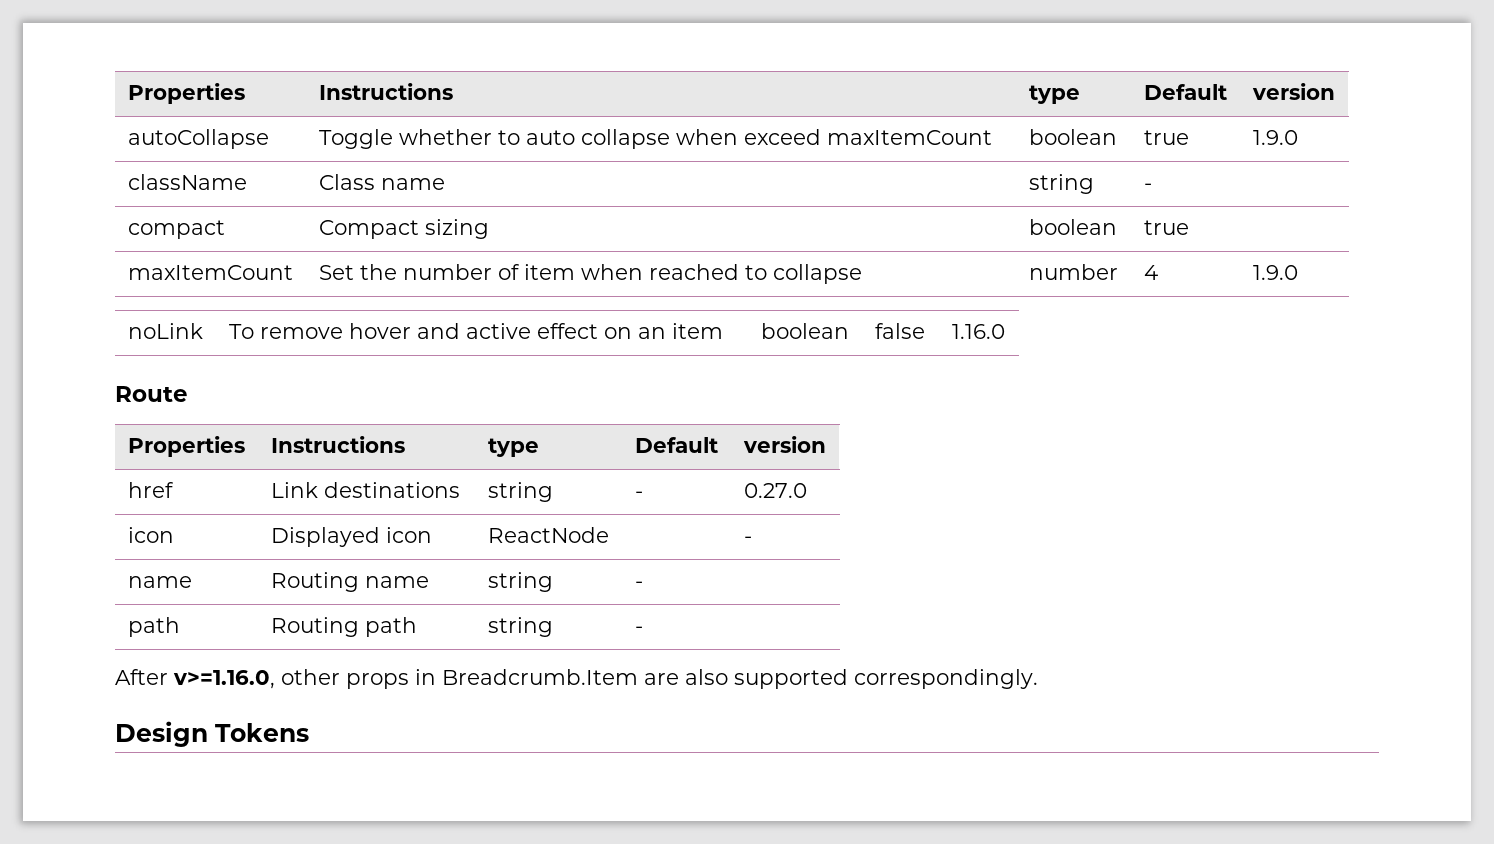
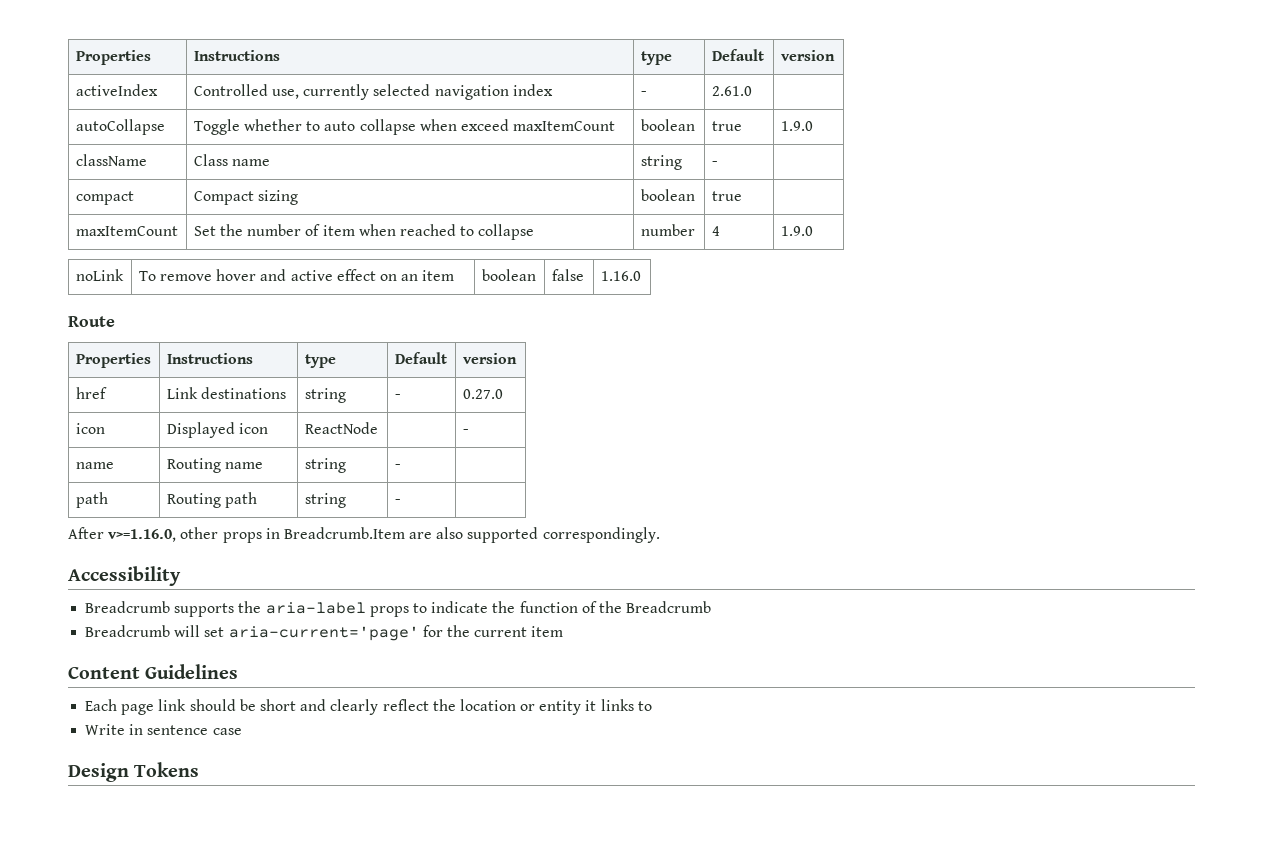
[127,83,245,104] [318,83,453,100] [1028,85,1080,104] [1143,84,1227,100] [1251,83,1335,100] Properties | Instructions | type | Default | version -> [75,50,151,65] [193,50,280,61] [640,51,672,65] [711,49,764,61] [780,50,835,61] [75,84,158,96] [193,84,553,100] [640,91,647,96] [711,86,752,96] Properties | Instructions | type | Default | version // activeIndex | Controlled use, currently selected navigation index | - | 2.61.0 |
(1038, 679) none -> [68,566,181,586] [85,601,712,617] [85,625,564,641] [68,664,239,679] [85,699,652,715] [85,724,242,735] // Accessibility // Breadcrumb supports the aria-label props to indicate the function of the Breadcrumb // Breadcrumb will set aria-current='page' for the current item // Content Guidelines // Each page link should be short and clearly reflect the location or entity it links to // Write in sentence case

